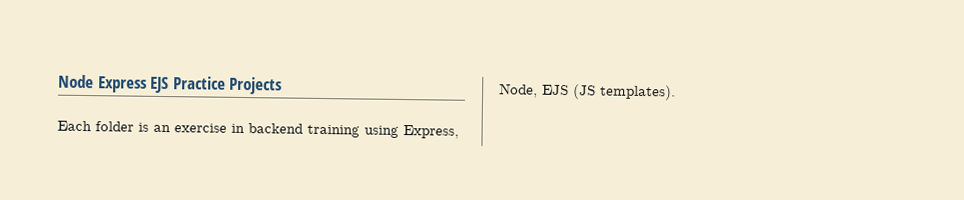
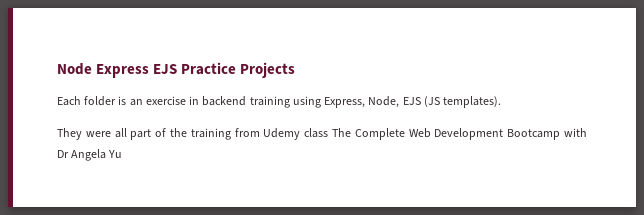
(676, 92) none -> [57,128,588,140] [57,149,123,161] // They were all part of the training from Udemy class The Complete Web Development Bootcamp with Dr Angela Yu

